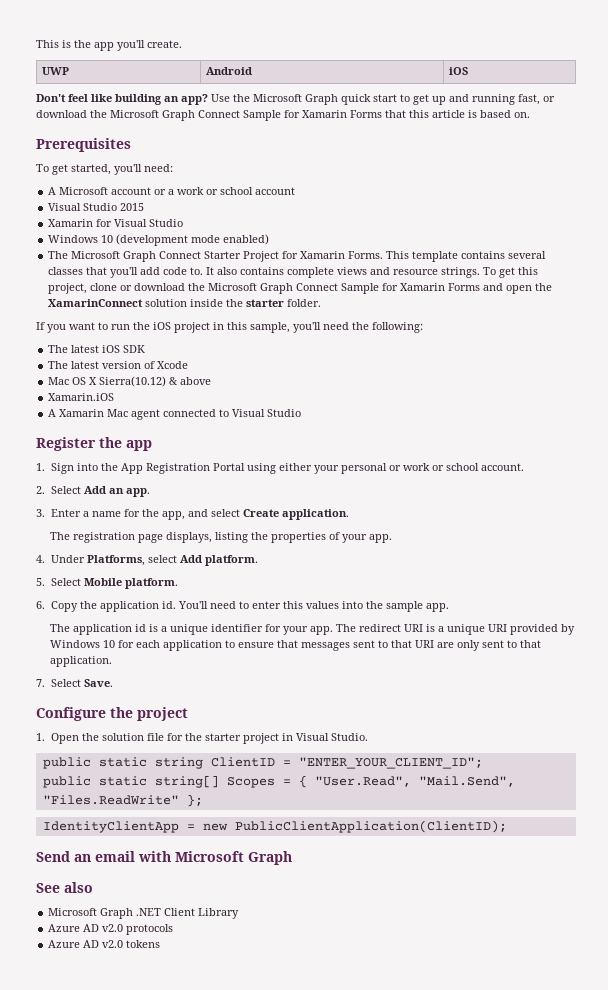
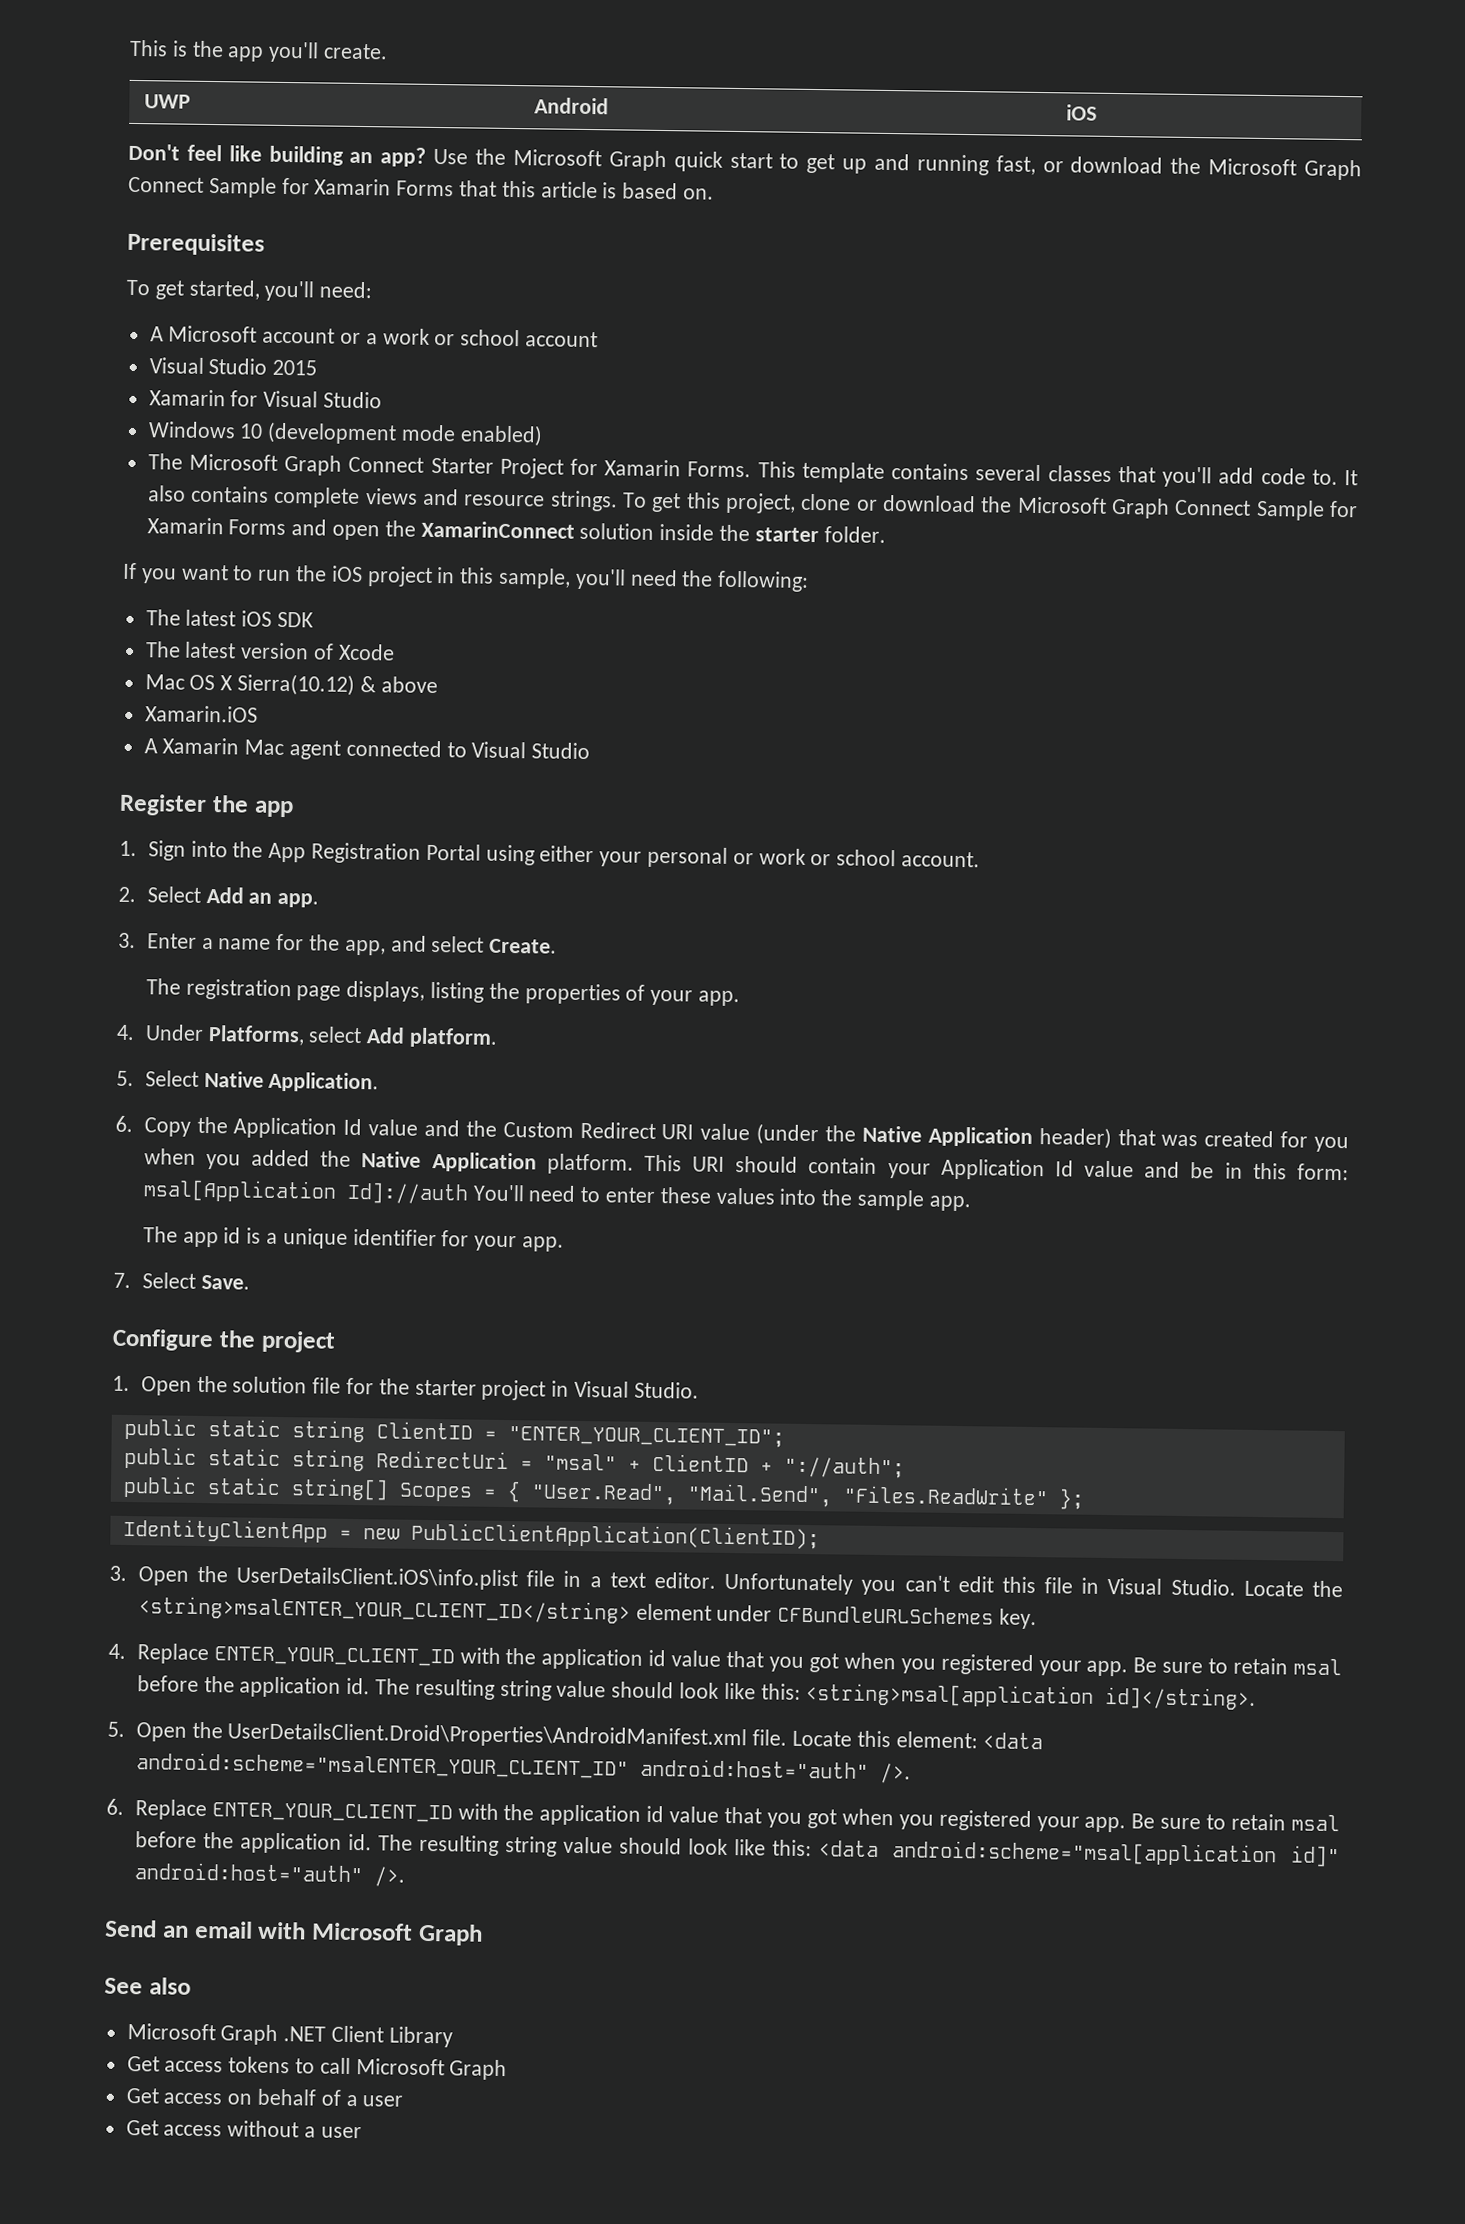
[242,509,349,520] Create application. -> [489,938,558,954] Create.
[83,578,178,589] Mobile platform. -> [203,1070,380,1093] Native Application.
[99,601,176,612] application id. -> [233,1117,1349,1153] [143,1148,1349,1181] [142,1179,469,1205] Application Id value and the Custom Redirect URI value (under the Native Application header) that was created for you when you added the Native Application platform. This URI should contain your Application Id value and be in this form: msal[Application Id]://auth
[282,601,303,609] this -> [659,1187,711,1204] these
[73,624,133,635] application -> [182,1231,219,1248] app
[336,624,576,635] [50,640,542,651] [50,656,113,667] The redirect URI is a unique URI provided by Windows 10 for each application to ensure that messages sent to that URI are only sent to that application. -> (564, 1244) none
(483, 763) none -> [123,1446,905,1479] // public static string RedirectUri = "msal" + ClientID + "://auth";
(507, 826) none -> [109,1565,1343,1598] [137,1596,1037,1630] [108,1643,1342,1677] [136,1675,1257,1710] [107,1721,1044,1750] [135,1752,911,1784] [106,1798,1340,1833] [134,1831,1340,1868] [133,1862,405,1887] // 3. Open the UserDetailsClient.iOS\info.plist file in a text editor. Unfortunately you can't edit this file in Visual Studio. Locate the <string>msalENTER_YOUR_CLIENT_ID</string> element under CFBundleURLSchemes key. // 4. Replace ENTER_YOUR_CLIENT_ID with the application id value that you got when you registered your app. Be sure to retain msal before the application id. The resulting string value should look like this: <string>msal[application id]</string>. // 5. Open the UserDetailsClient.Droid\Properties\AndroidManifest.xml file. Locate this element: <data android:scheme="msalENTER_YOUR_CLIENT_ID" android:host="auth" />. // 6. Replace ENTER_YOUR_CLIENT_ID with the application id value that you got when you registered your app. Be sure to retain msal before the application id. The resulting string value should look like this: <data android:scheme="msal[application id]" android:host="auth" />.
[48,924,174,935] [48,940,161,948] Azure AD v2.0 protocols // Azure AD v2.0 tokens -> [126,2056,508,2081] [125,2088,404,2107] [125,2120,362,2139] Get access tokens to call Microsoft Graph // Get access on behalf of a user // Get access without a user

